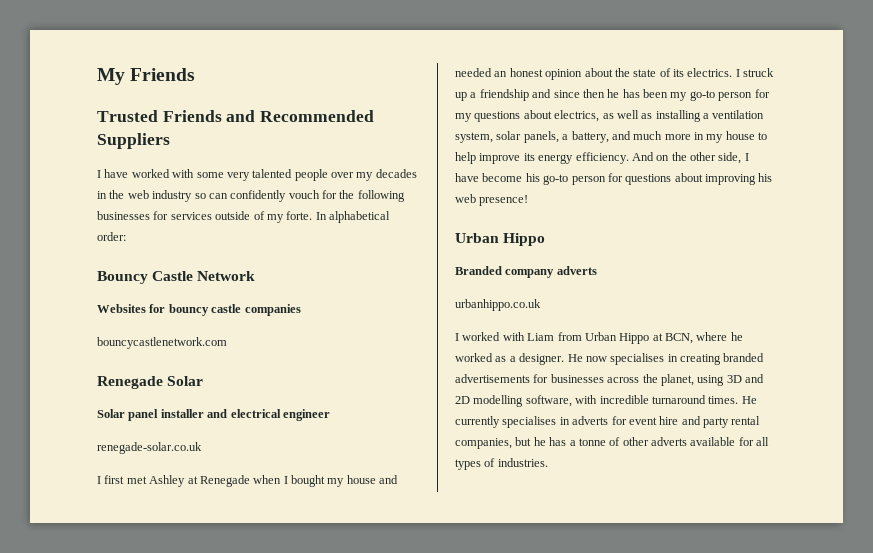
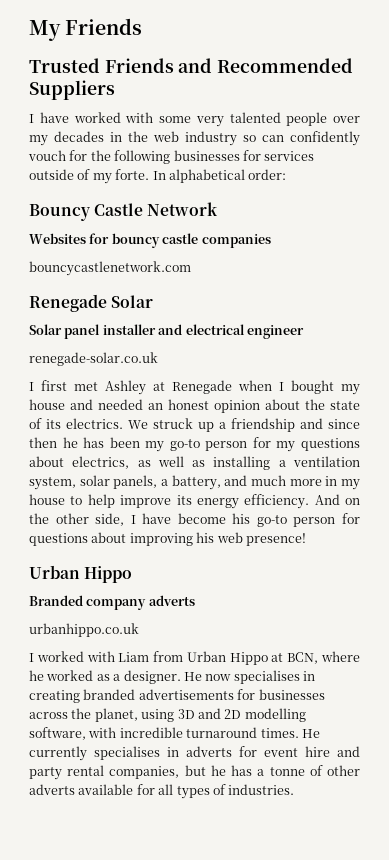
[735,69,740,77] I -> [128,420,148,429] We

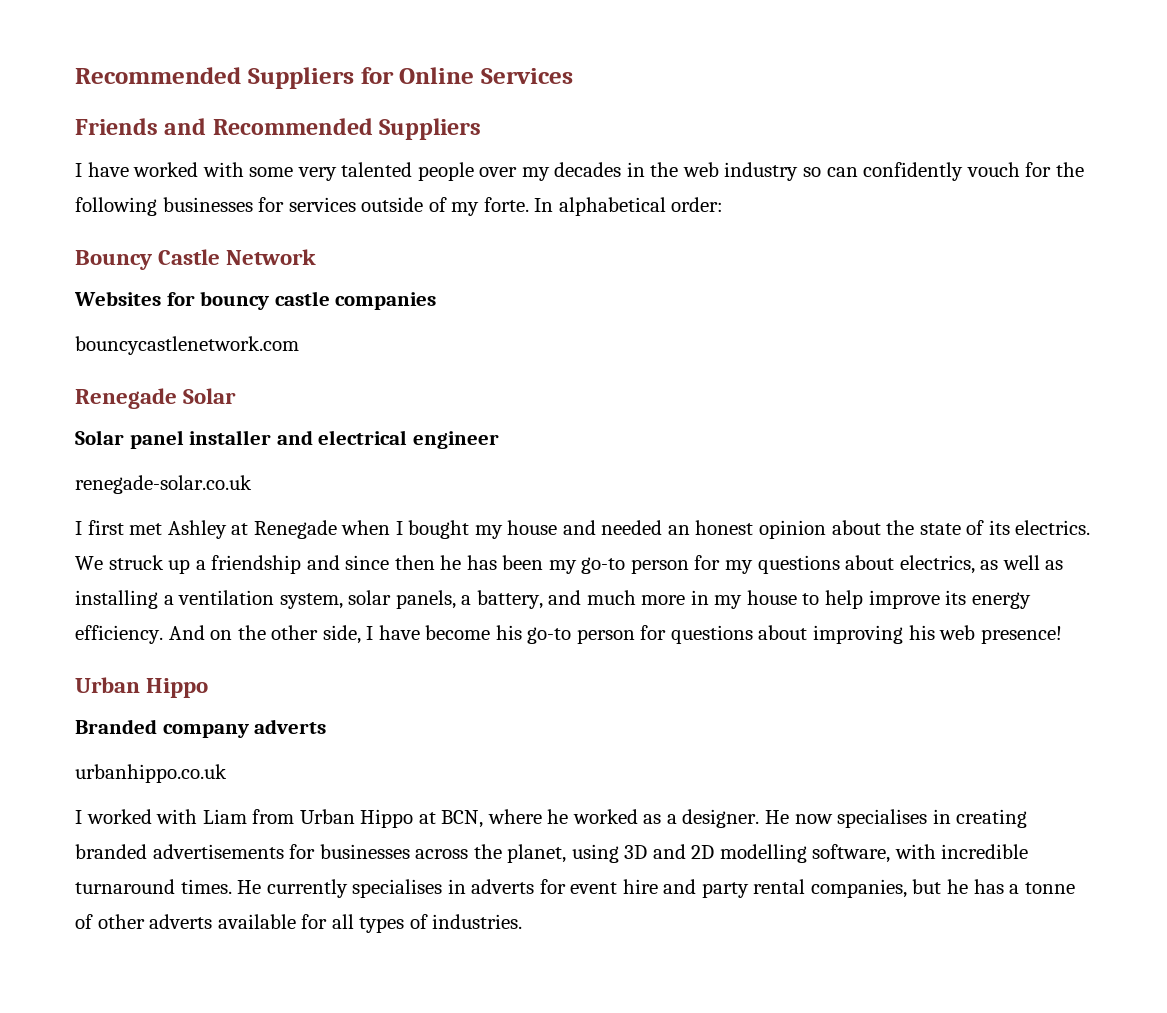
[29,18,143,41] [29,58,100,73] My Friends // Trusted -> [75,67,573,89] Recommended Suppliers for Online Services //

